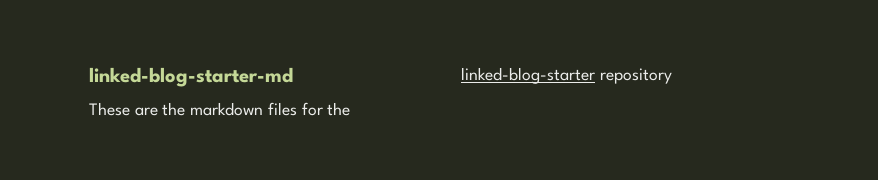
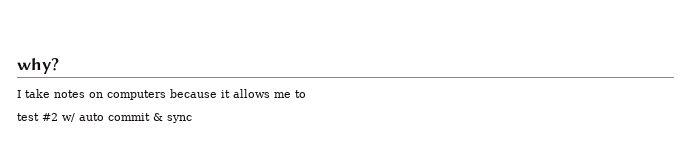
[89,67,293,87] [89,102,351,116] [461,67,672,84] linked-blog-starter-md // These are the markdown files for the linked-blog-starter repository -> [17,58,59,74] [17,89,306,100] [17,113,192,123] why? // I take notes on computers because it allows me to // test #2 w/ auto commit & sync

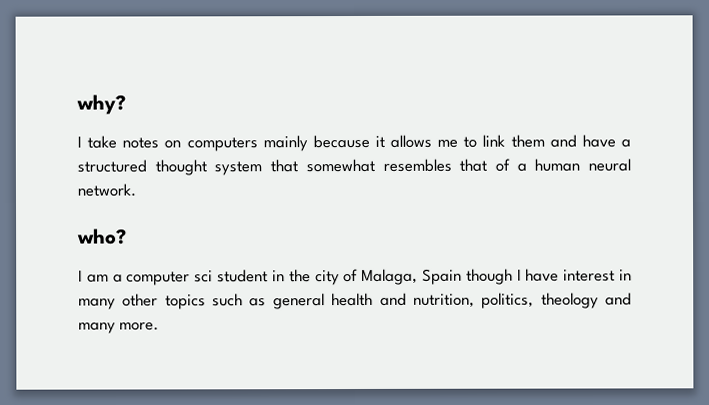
(166, 95) none -> [262,135,308,152] mainly
[17,113,192,123] // test #2 w/ auto commit & sync -> [482,134,631,148] [77,158,631,176] [77,183,136,197] [77,228,127,245] [78,268,632,286] [78,292,633,310] [78,322,160,334] link them and have a structured thought system that somewhat resembles that of a human neural network. // who? // I am a computer sci student in the city of Malaga, Spain though I have interest in many other topics such as general health and nutrition, politics, theology and many more.

